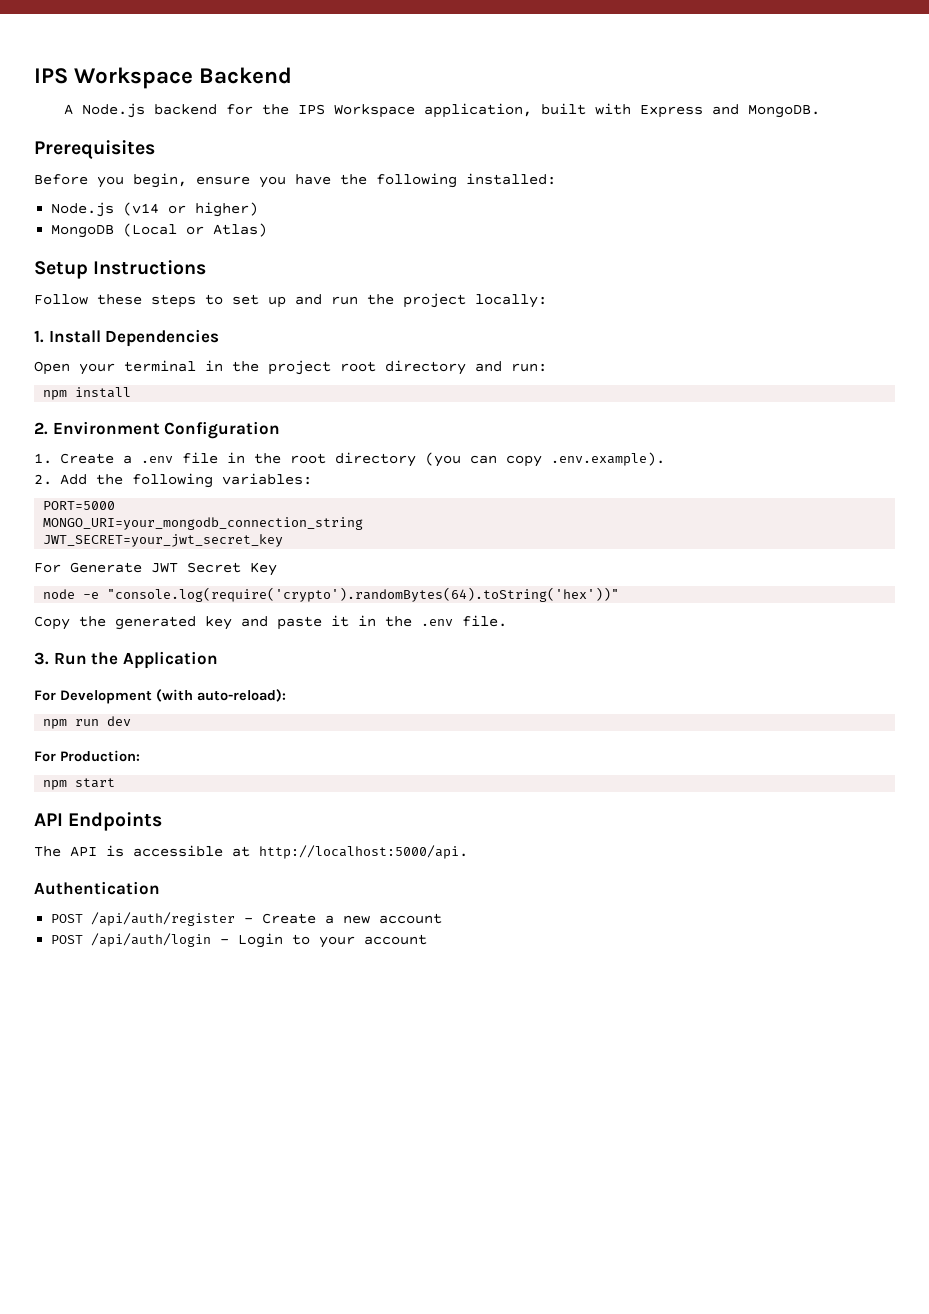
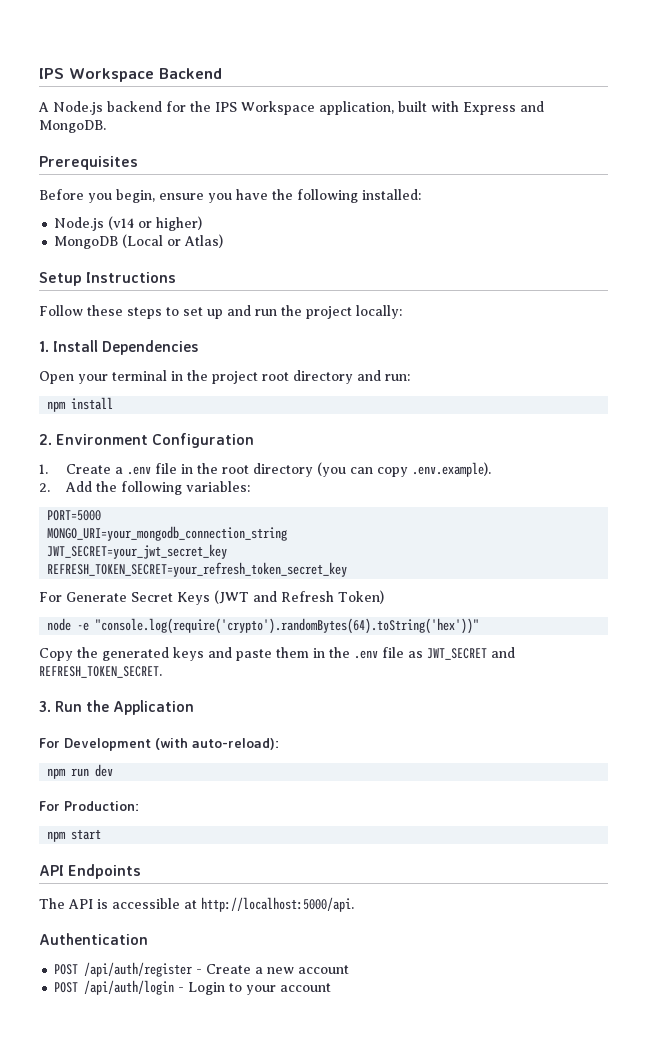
(284, 540) none -> [47,562,348,577] // REFRESH_TOKEN_SECRET=your_refresh_token_secret_key
[151,562,277,576] JWT Secret Key -> [131,590,384,605] Secret Keys (JWT and Refresh Token)
[205,616,232,630] key -> [173,647,204,661] keys
[331,615,349,627] it -> [276,647,309,658] them
[462,615,507,627] file. -> [382,647,515,660] [39,666,162,678] file as JWT_SECRET and REFRESH_TOKEN_SECRET.

